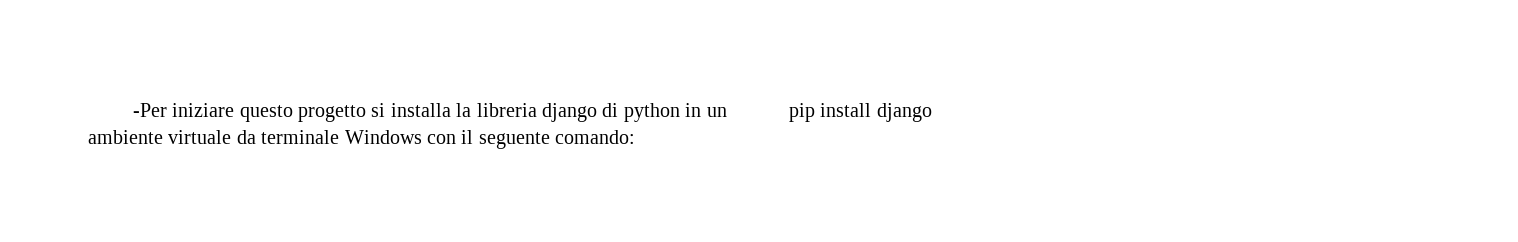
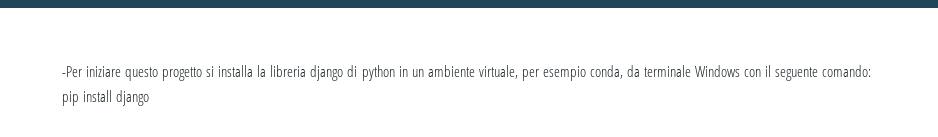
[168,130,232,144] virtuale -> [478,65,623,81] virtuale, per esempio conda,

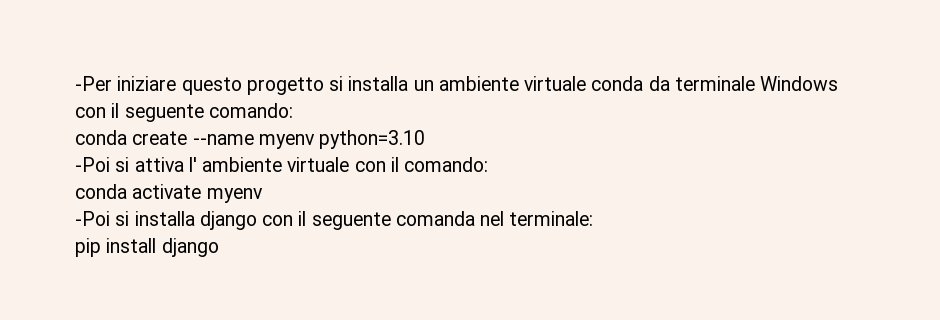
[257,65,623,81] la libreria django di python in un ambiente virtuale, per esempio conda, -> [413,76,644,91] un ambiente virtuale conda
(872, 71) none -> [75,130,426,149] [75,157,489,172] [75,184,263,203] [75,211,594,230] // conda create --name myenv python=3.10 // -Poi si attiva l' ambiente virtuale con il comando: // conda activate myenv // -Poi si installa django con il seguente comanda nel terminale:

